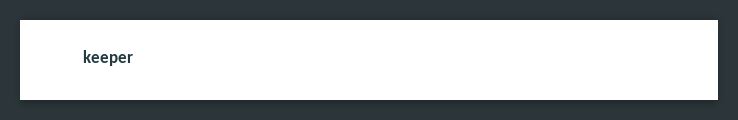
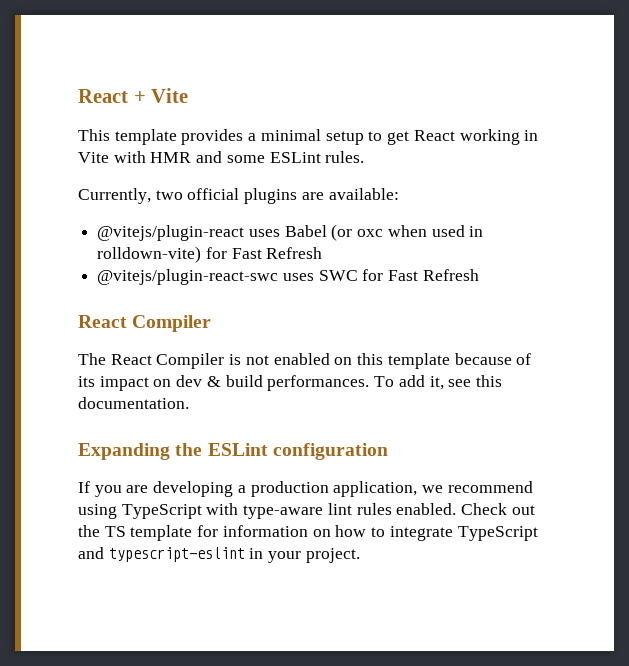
[83,50,133,66] keeper -> [78,88,189,103] [78,129,539,145] [78,151,365,163] [78,188,399,204] [97,224,484,241] [97,246,323,263] [97,269,479,285] [78,315,212,332] [78,353,532,369] [78,375,502,391] [78,397,189,409] [78,443,388,460] [78,481,533,497] [78,503,535,519] [78,525,538,541] [78,547,360,563] React + Vite // This template provides a minimal setup to get React working in Vite with HMR and some ESLint rules. // Currently, two official plugins are available: // @vitejs/plugin-react uses Babel (or oxc when used in rolldown-vite) for Fast Refresh // @vitejs/plugin-react-swc uses SWC for Fast Refresh // React Compiler // The React Compiler is not enabled on this template because of its impact on dev & build performances. To add it, see this documentation. // Expanding the ESLint configuration // If you are developing a production application, we recommend using TypeScript with type-aware lint rules enabled. Check out the TS template for information on how to integrate TypeScript and typescript-eslint in your project.

